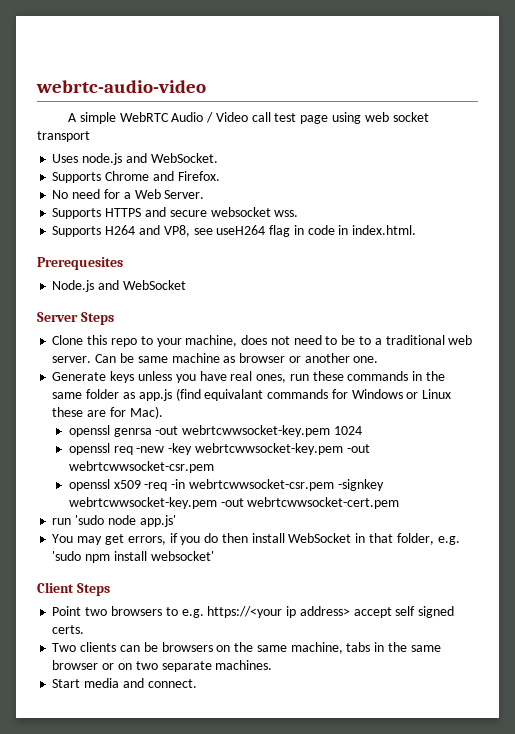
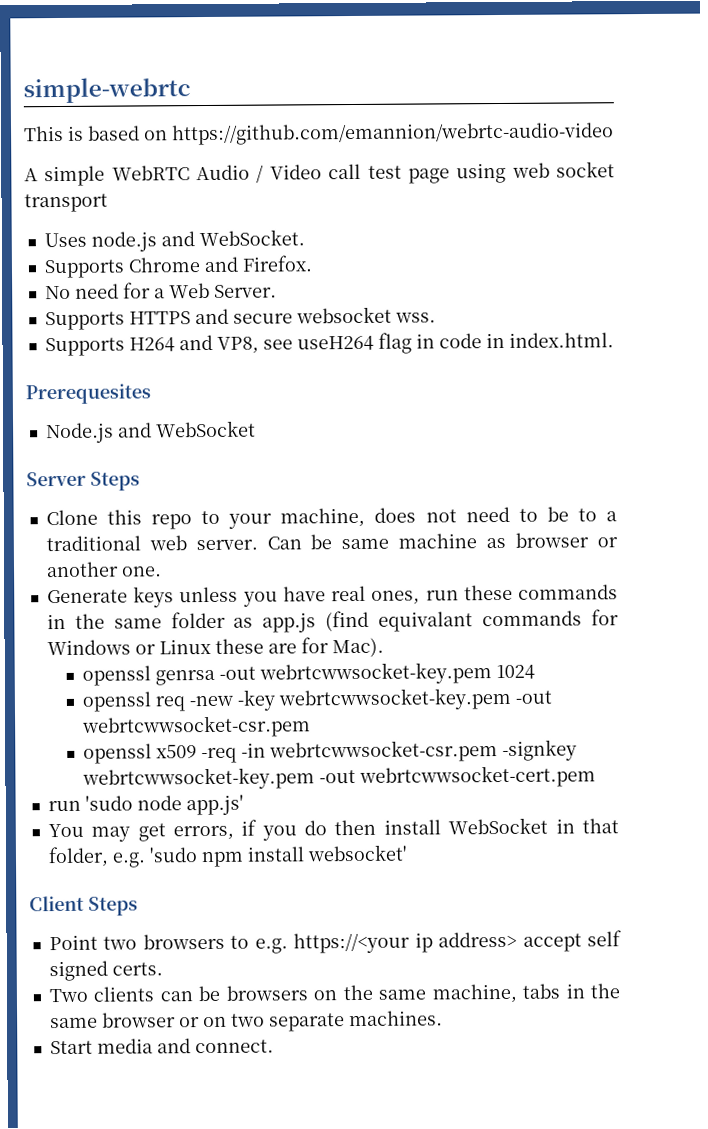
[36,80,206,93] webrtc-audio-video -> [23,77,191,104] [24,122,614,146] simple-webrtc // This is based on https://github.com/emannion/webrtc-audio-video

